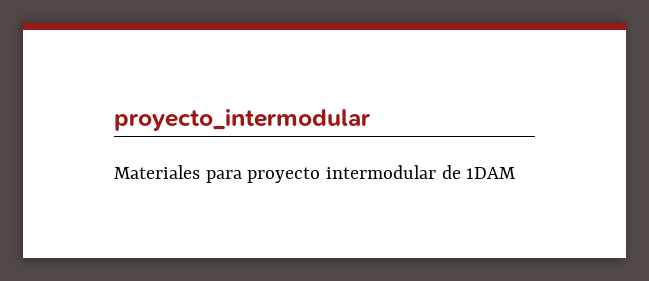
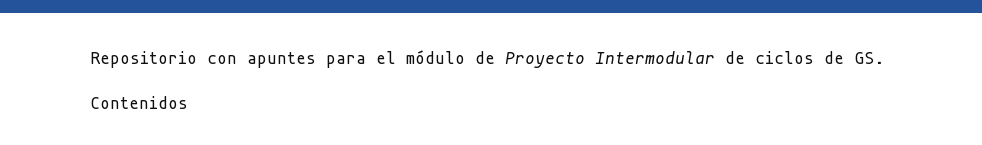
[114,109,371,131] [114,165,516,183] proyecto_intermodular // Materiales para proyecto intermodular de 1DAM -> [90,50,884,68] [90,96,188,109] Repositorio con apuntes para el módulo de Proyecto Intermodular de ciclos de GS. // Contenidos

